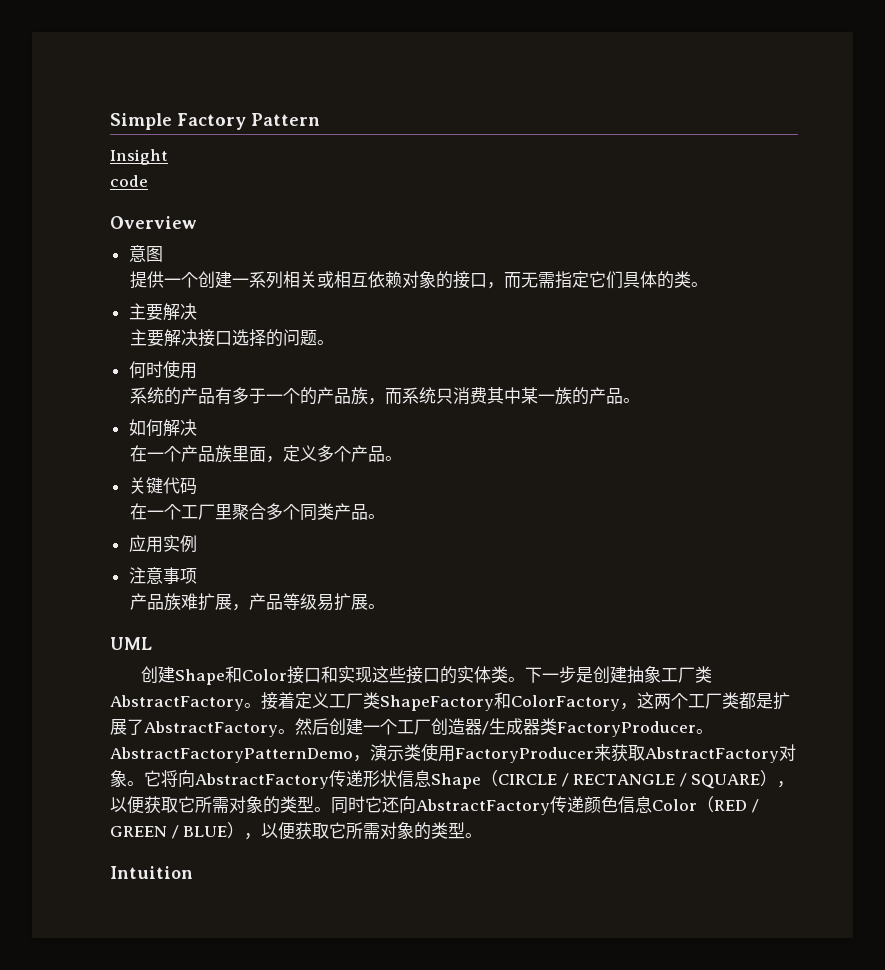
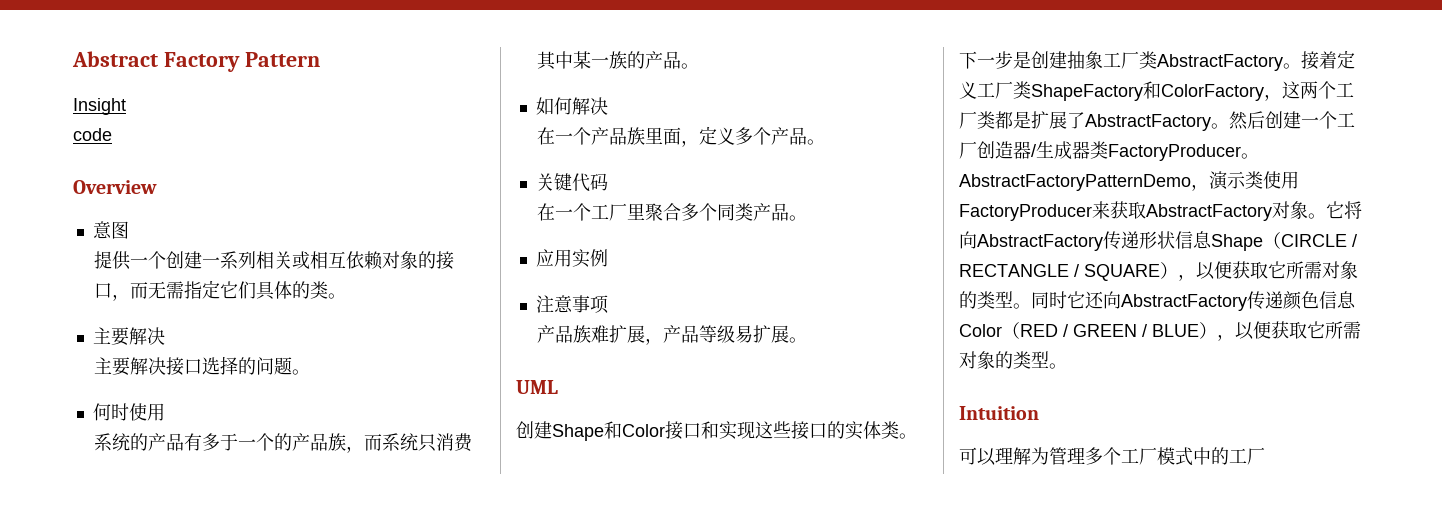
[110,113,172,130] Simple -> [72,51,158,67] Abstract
(193, 872) none -> [959,447,1265,466] // 可以理解为管理多个工厂模式中的工厂

